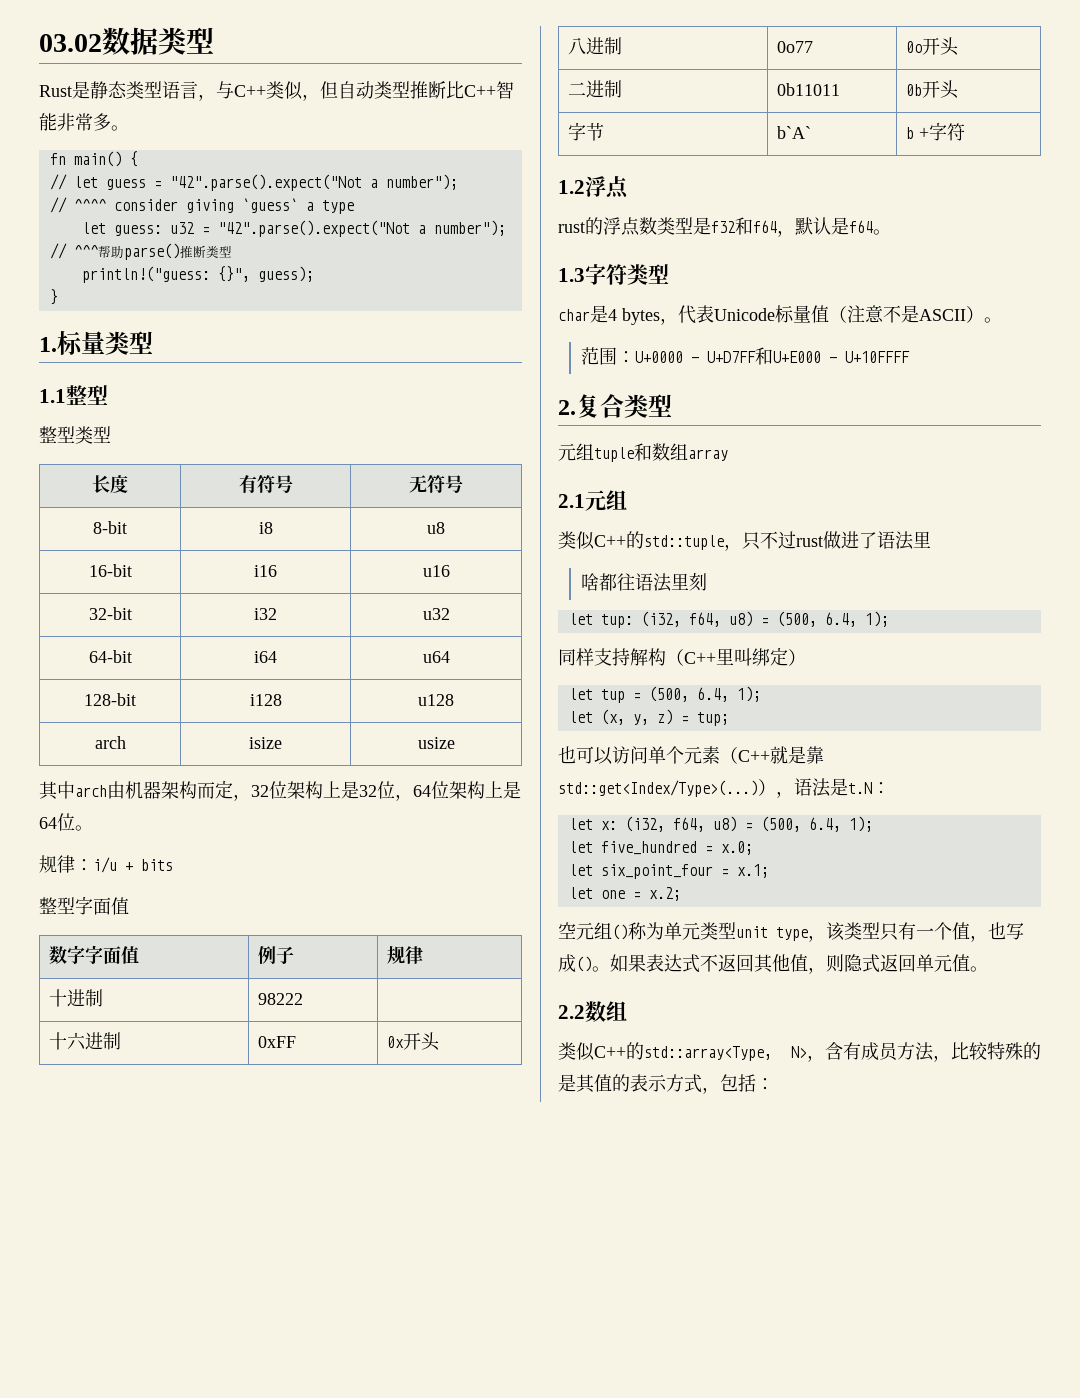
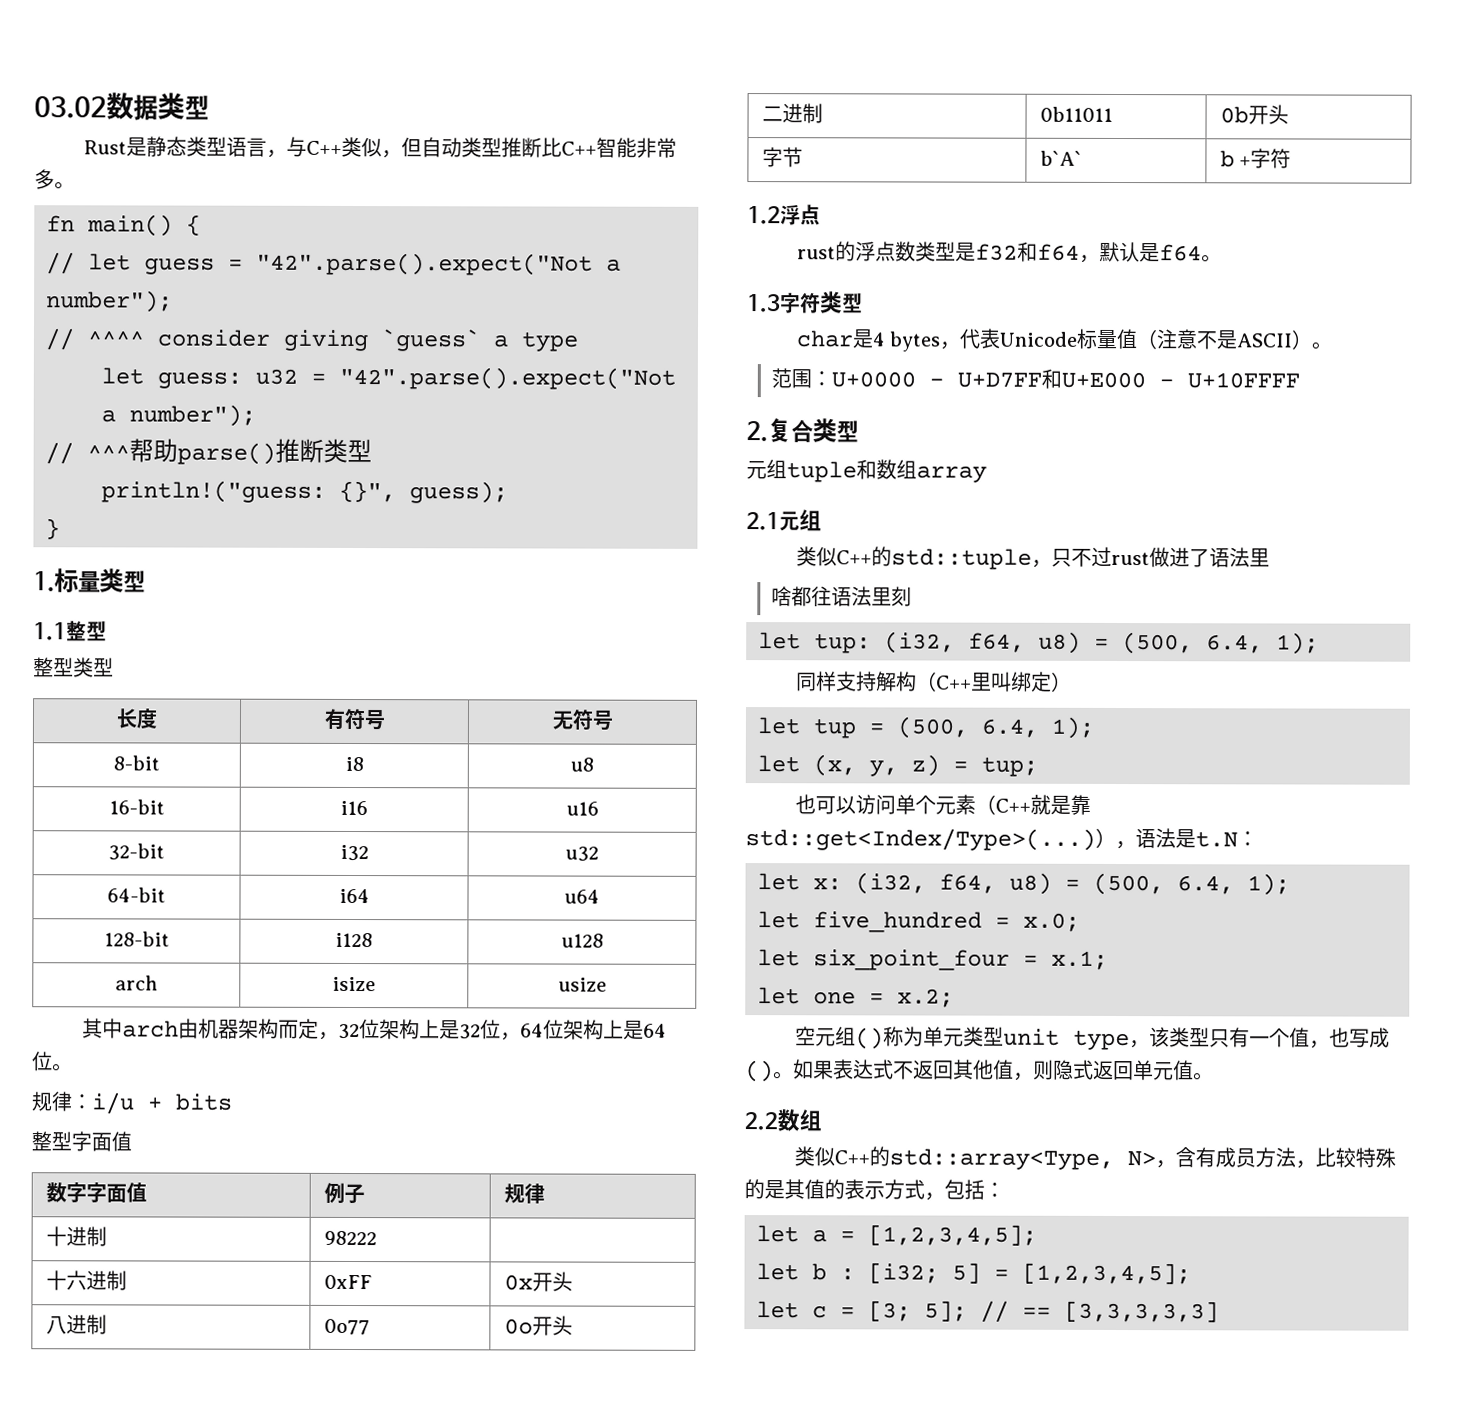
(774, 1084) none -> [756,1224,1037,1246] [756,1262,1191,1285] [756,1300,1219,1323] // let a = [1,2,3,4,5]; // let b : [i32; 5] = [1,2,3,4,5]; // let c = [3; 5]; // == [3,3,3,3,3]

